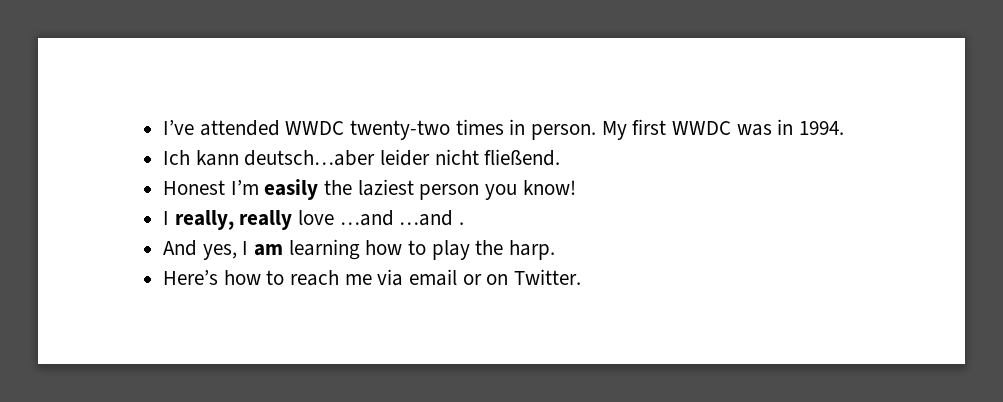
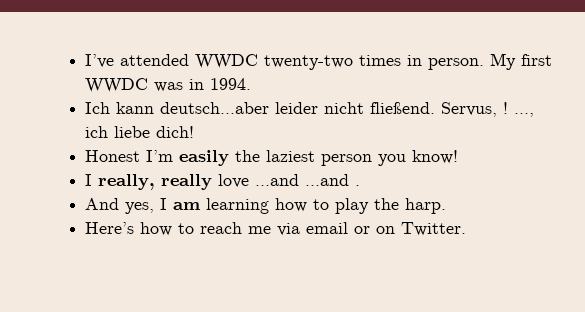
(561, 157) none -> [441,102,535,117] [85,126,195,138] Servus, ! …, ich liebe dich!

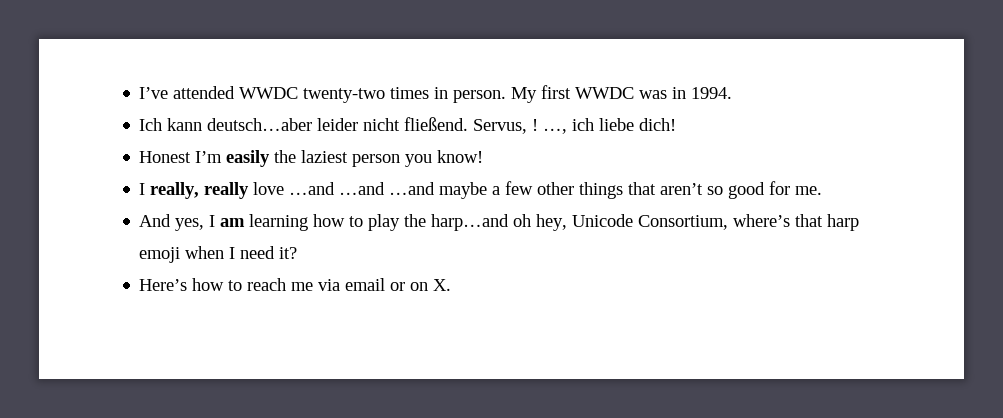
[355,185,361,186] . -> [389,181,823,199] …and maybe a few other things that aren’t so good for me.
[405,198,447,214] harp. -> [431,214,860,231] [139,246,298,263] harp…and oh hey, Unicode Consortium, where’s that harp emoji when I need it?
[401,222,467,236] Twitter. -> [433,279,452,291] X.

